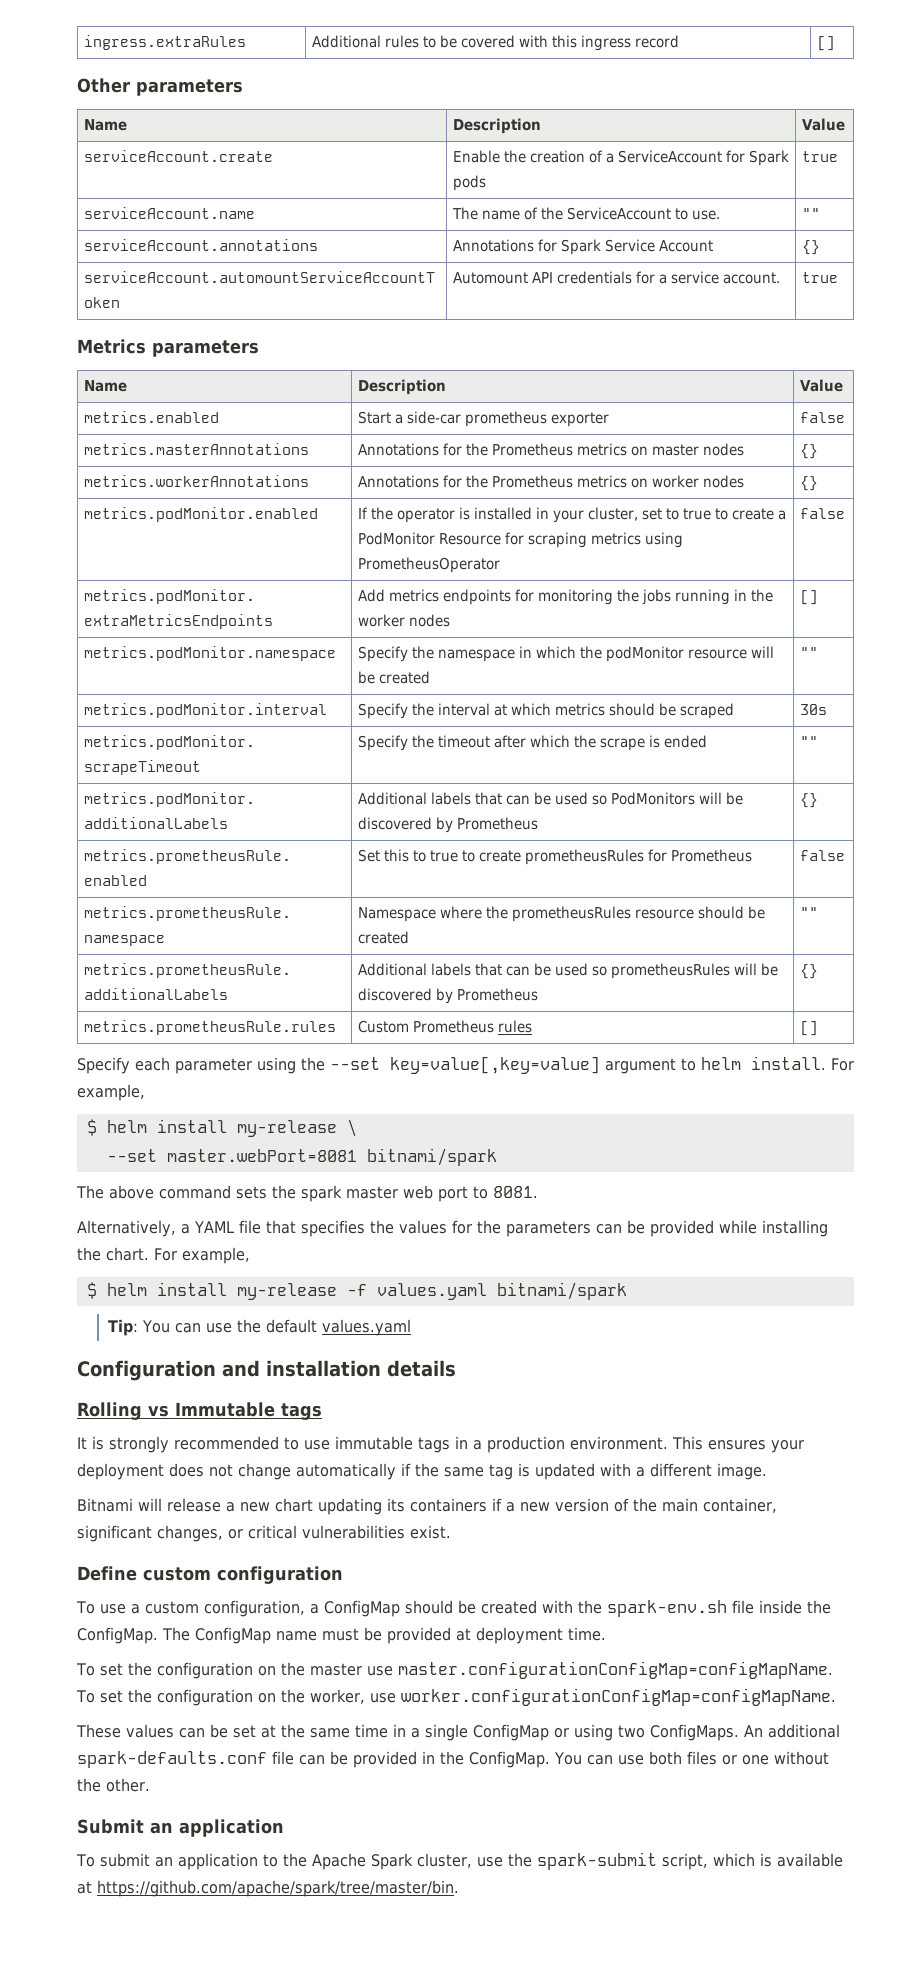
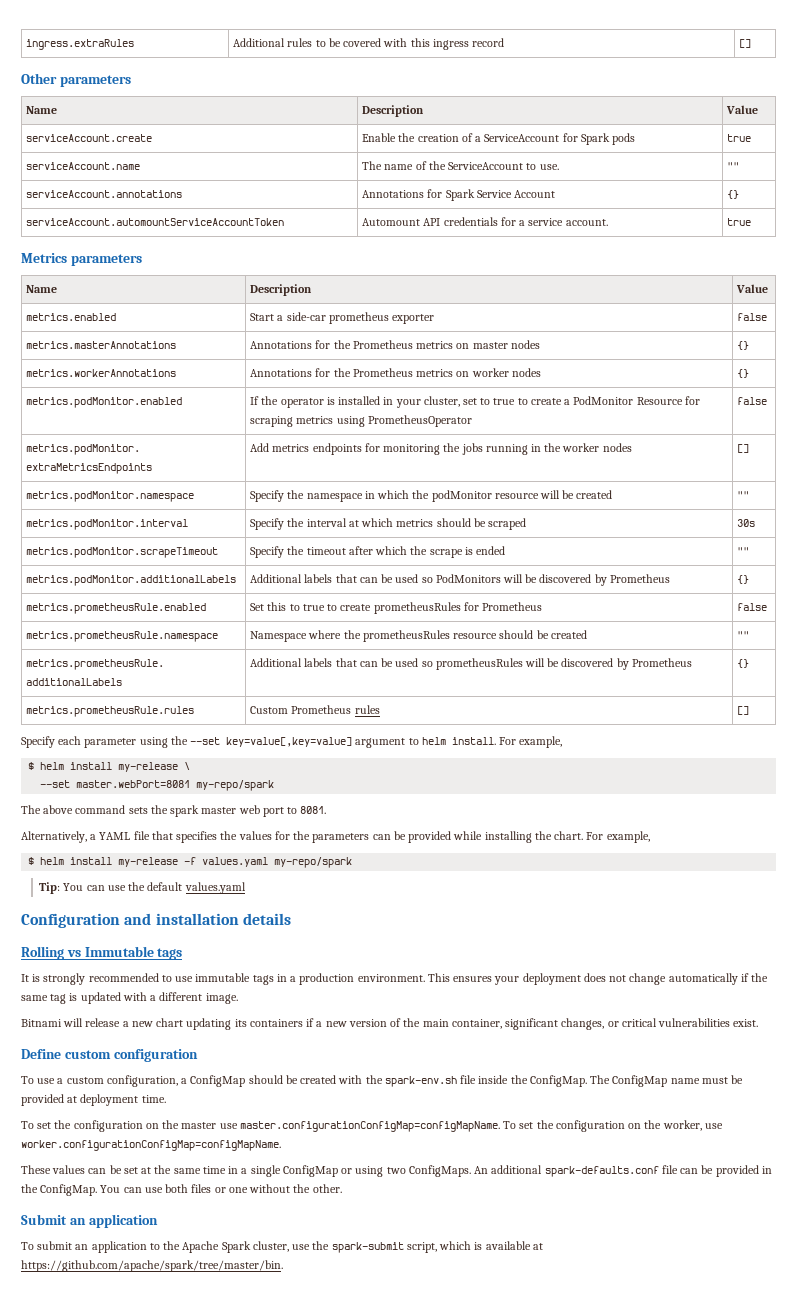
[366,1148,497,1166] bitnami/spark -> [196,780,275,791] my-repo/spark
[496,1282,627,1300] bitnami/spark -> [274,857,353,868] my-repo/spark

